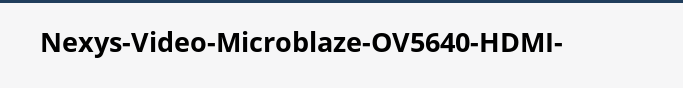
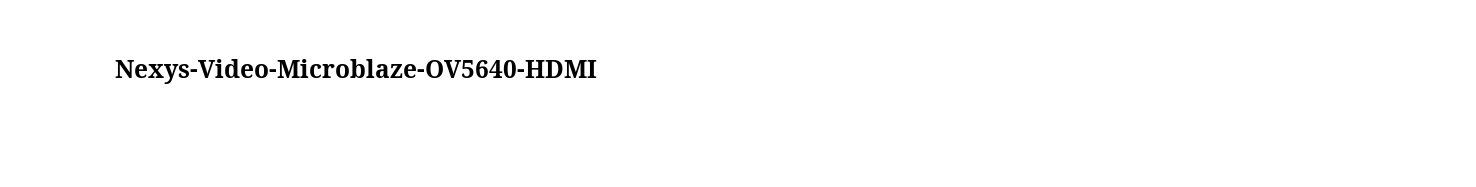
[40,31,563,58] Nexys-Video-Microblaze-OV5640-HDMI- -> [115,59,597,84] Nexys-Video-Microblaze-OV5640-HDMI

